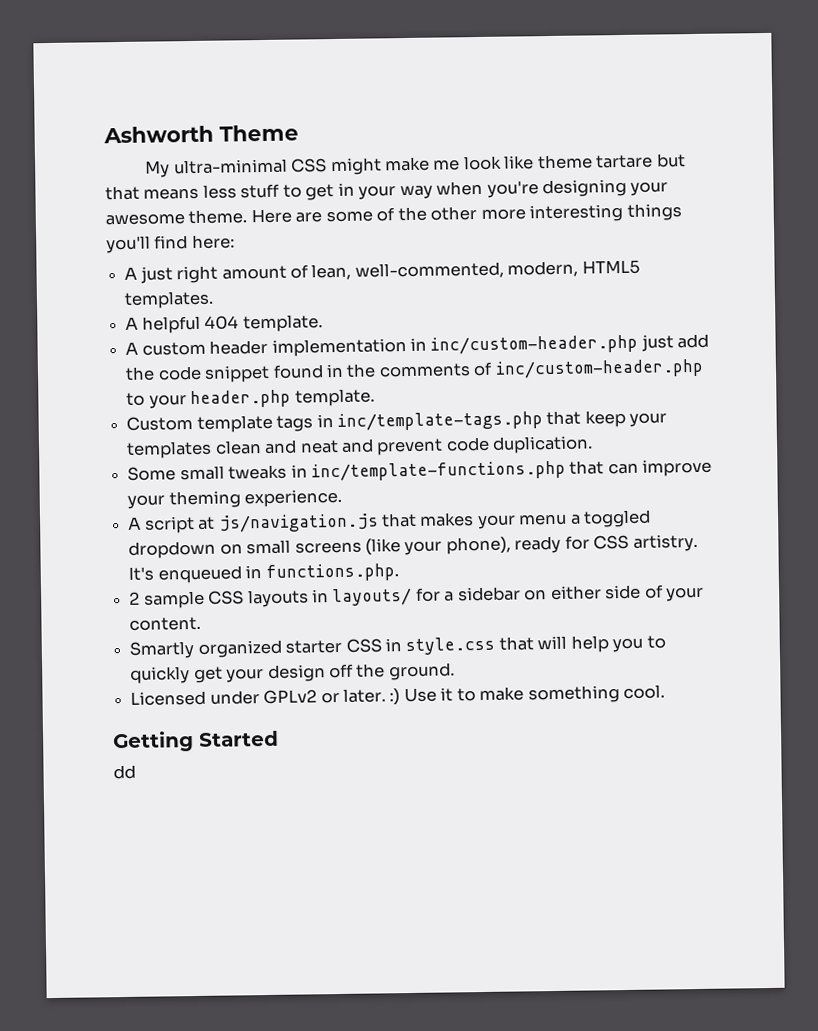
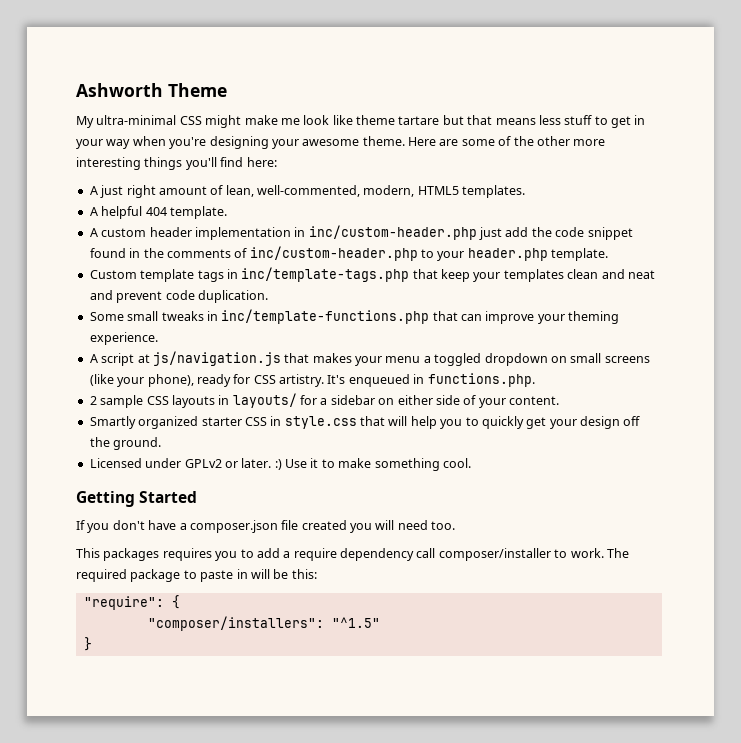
[113,764,136,780] dd -> [76,520,456,533] [76,548,629,561] [76,569,317,582] [83,595,180,610] [147,616,380,631] [83,637,92,651] If you don't have a composer.json file created you will need too. // This packages requires you to add a require dependency call composer/installer to work. The required package to paste in will be this: // "require": { // "composer/installers": "^1.5" // }

